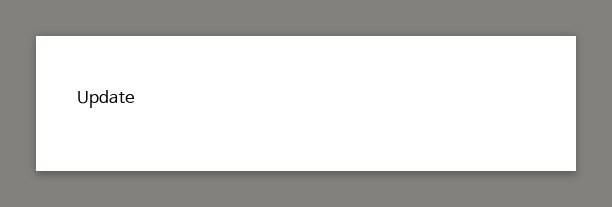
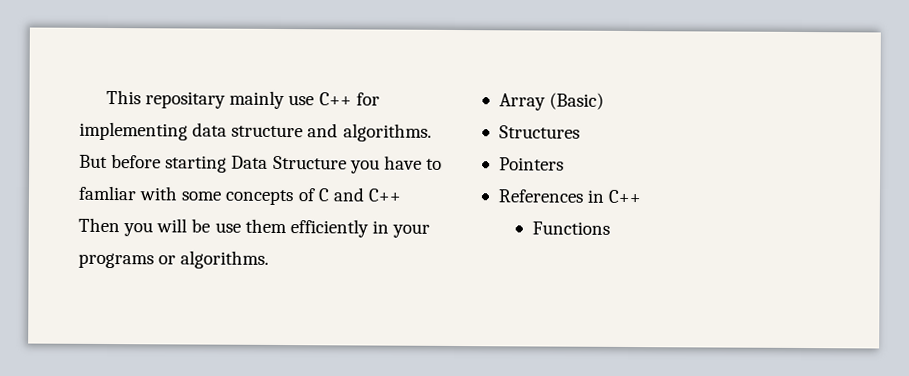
[77,90,135,108] Update -> [106,89,380,110] [79,121,432,142] [79,154,442,174] [78,185,401,206] [78,217,431,238] [78,250,270,269] [498,92,605,111] [498,125,580,139] [498,157,564,171] [497,189,642,204] [532,221,611,235] This repositary mainly use C++ for implementing data structure and algorithms. But before starting Data Structure you have to famliar with some concepts of C and C++ Then you will be use them efficiently in your programs or algorithms. // Array (Basic) // Structures // Pointers // References in C++ // Functions

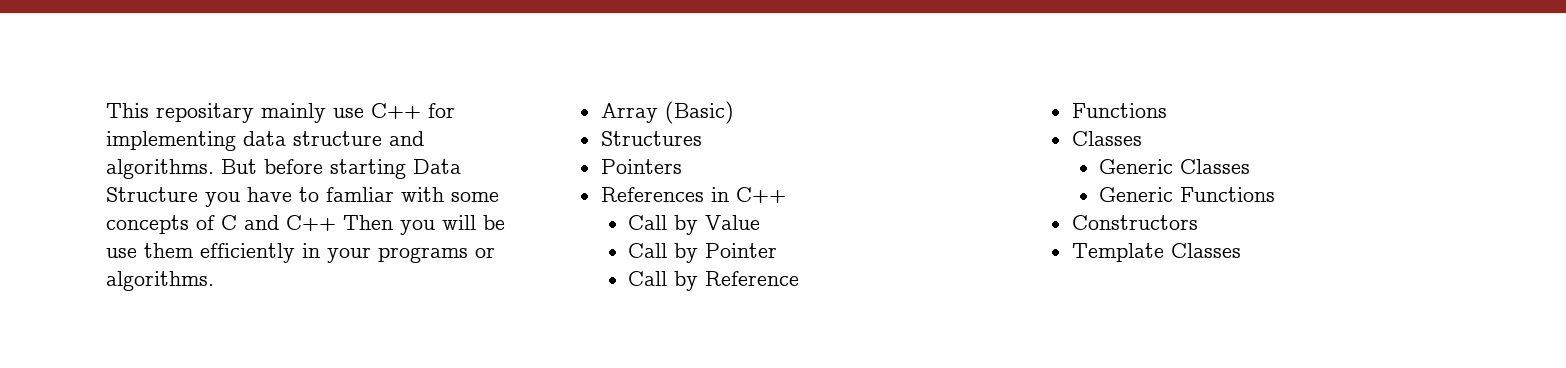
[532,221,611,235] Functions -> [628,215,761,235] [628,243,778,263] [628,271,800,291] [1071,103,1167,118] [1071,131,1142,146] [1099,159,1251,174] [1099,187,1276,202] [1071,215,1198,230] [1071,243,1241,262] Call by Value // Call by Pointer // Call by Reference // Functions // Classes // Generic Classes // Generic Functions // Constructors // Template Classes

